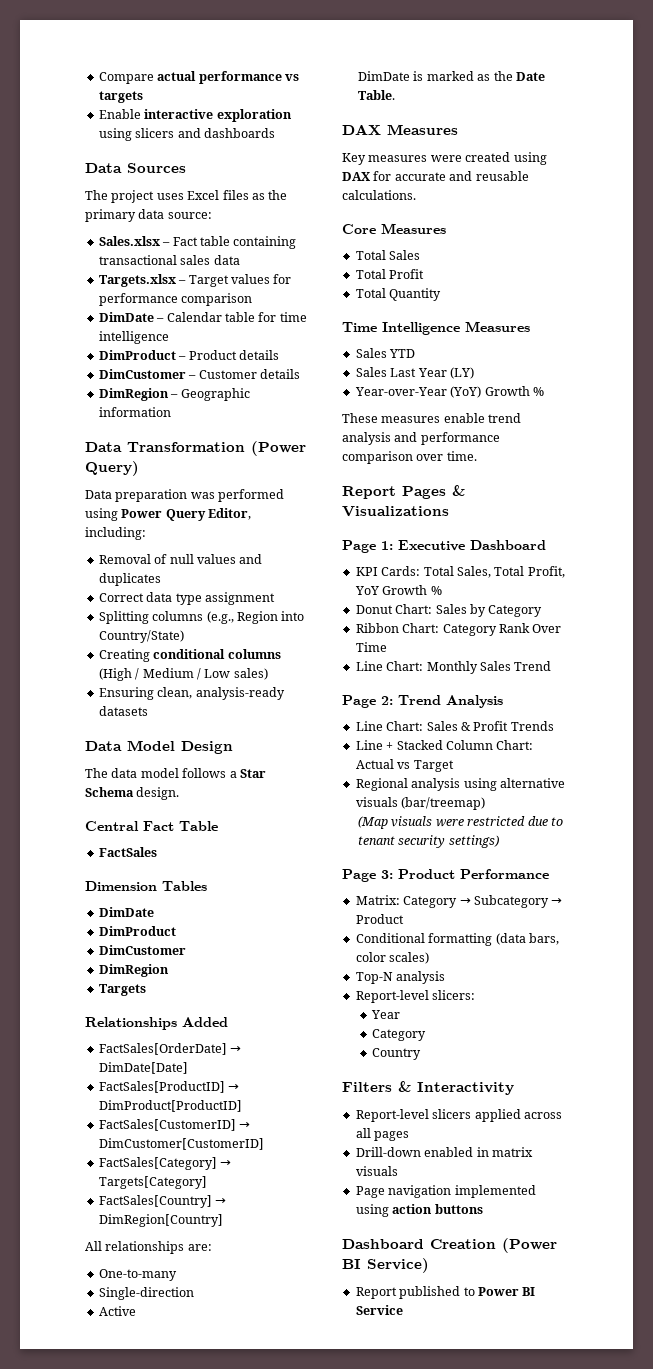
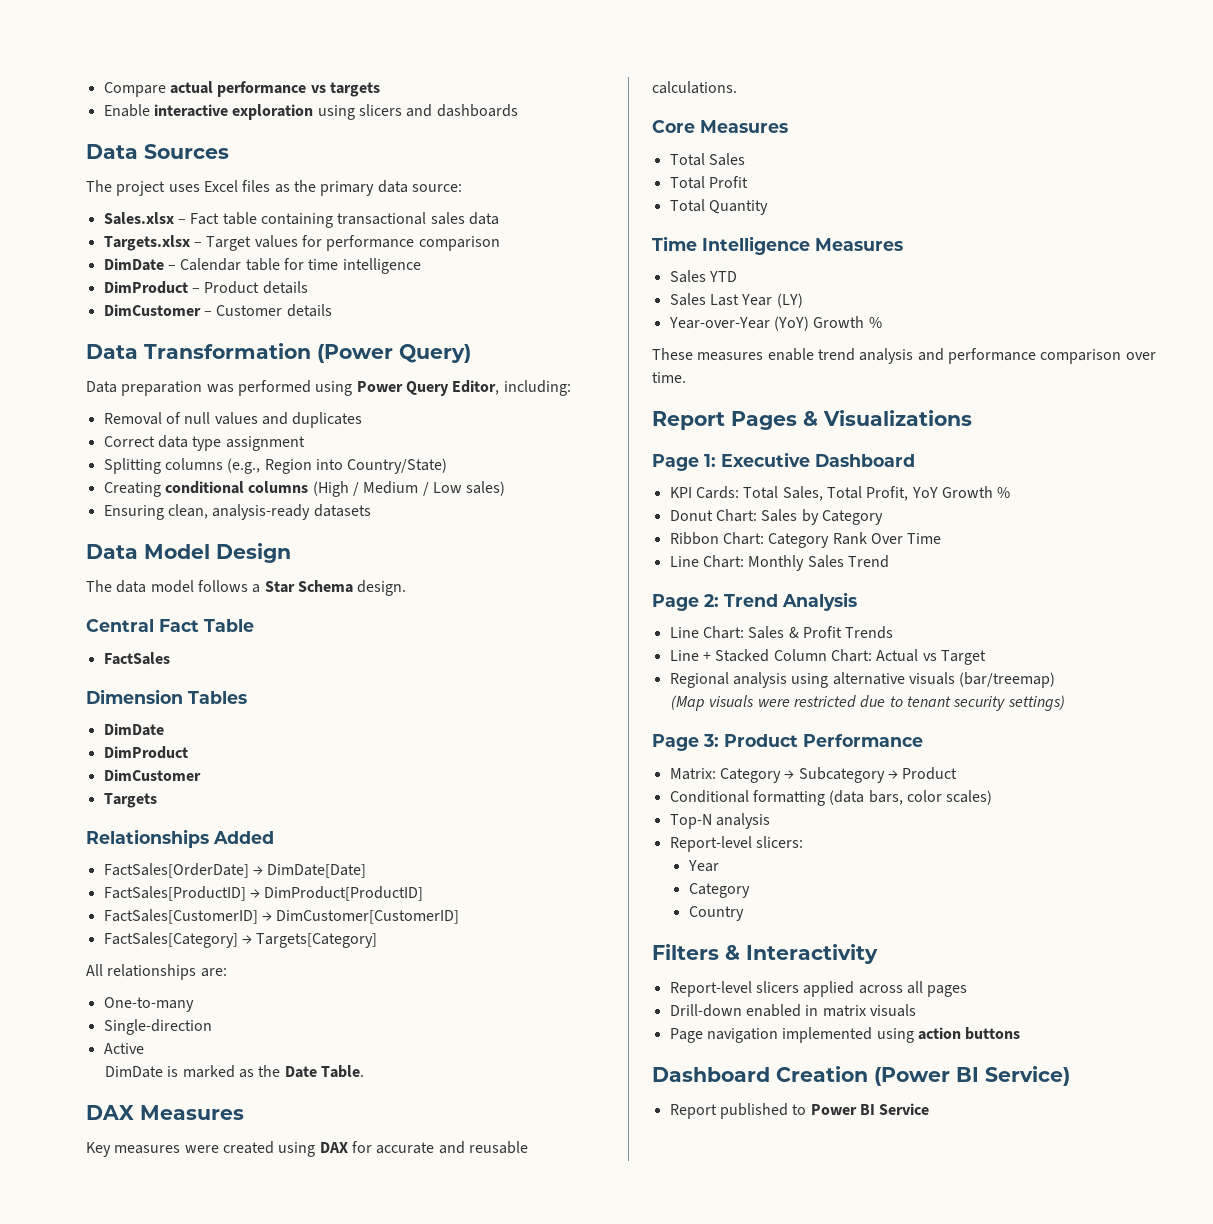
[98,388,250,401] [98,407,171,417] // DimRegion – Geographic information -> (332, 310) none
[98,964,169,977] // DimRegion -> (201, 775) none
[98,1195,227,1208] [98,1214,223,1227] // FactSales[Country] → DimRegion[Country] -> (378, 940) none

